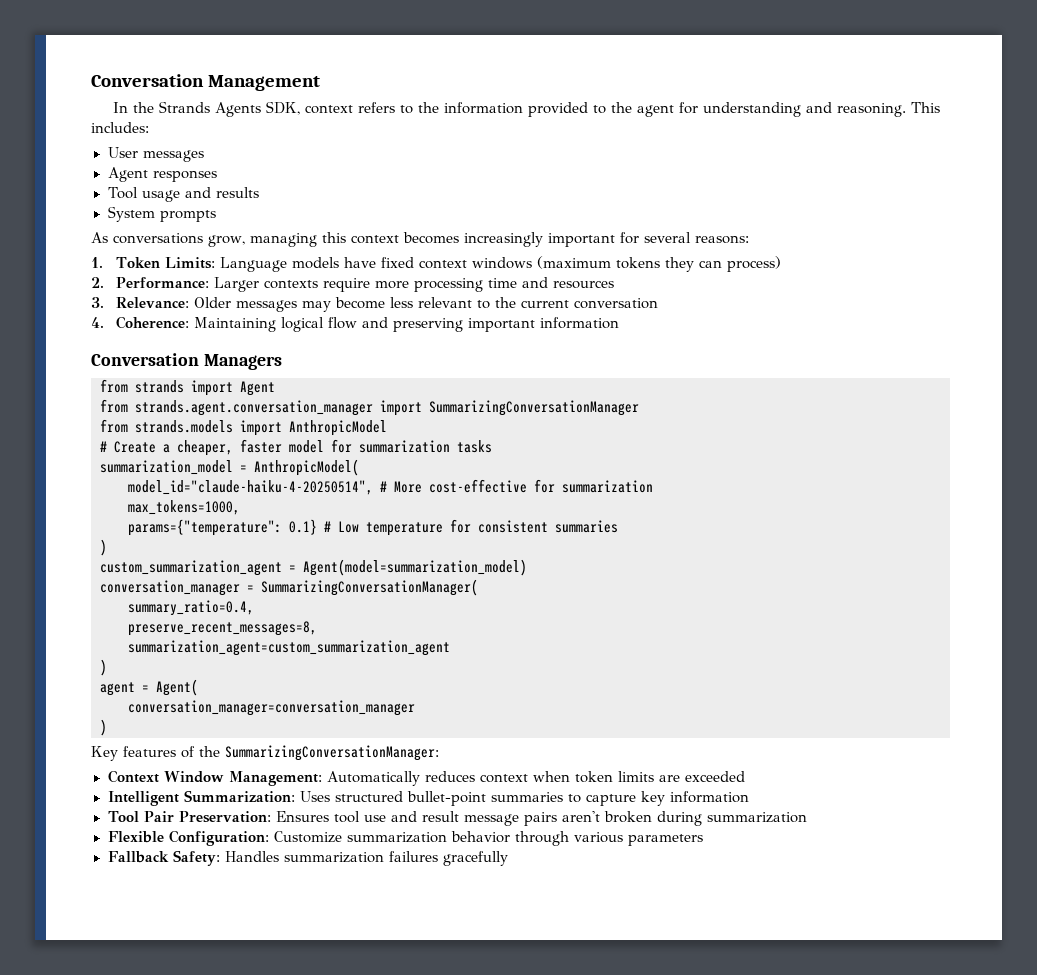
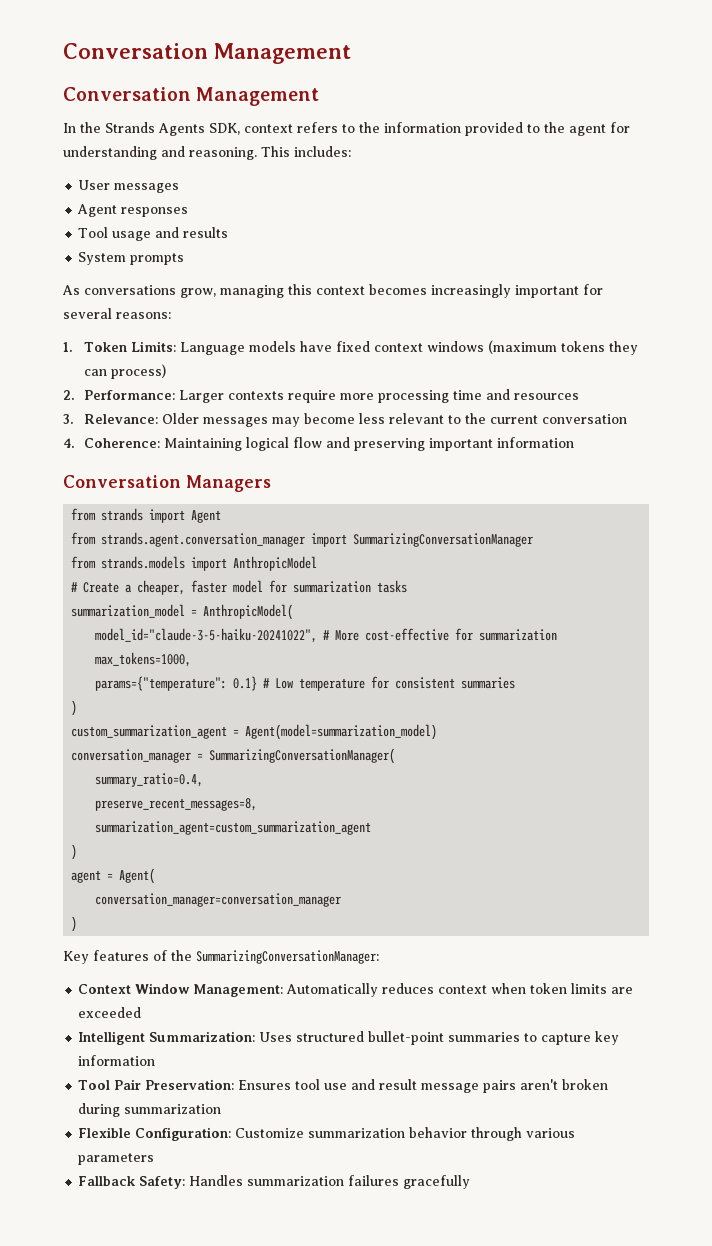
[91,74,321,91] Conversation Management -> [63,43,351,64] [63,87,320,106] Conversation Management // Conversation Management
[128,480,373,495] model_id="claude-haiku-4-20250514", -> [95,628,318,643] model_id="claude-3-5-haiku-20241022",

